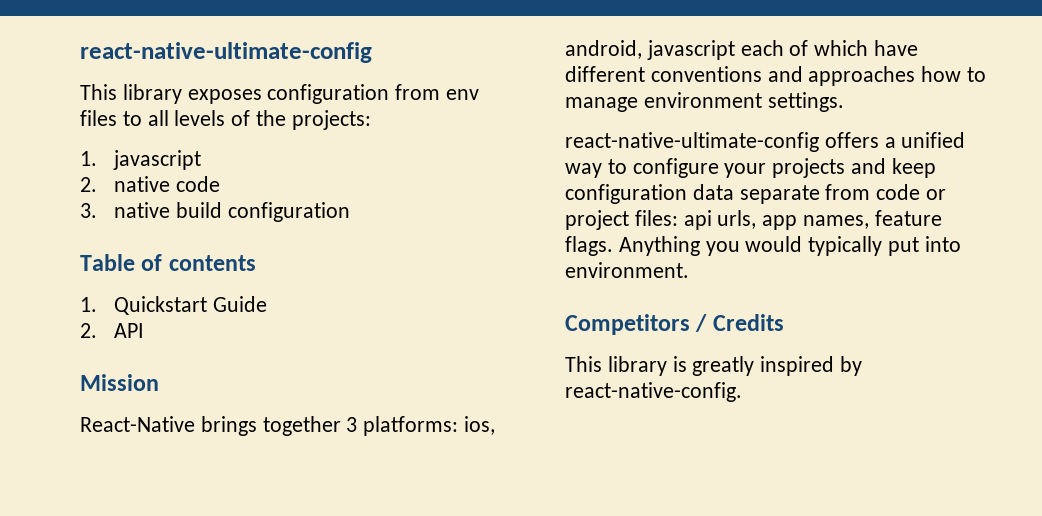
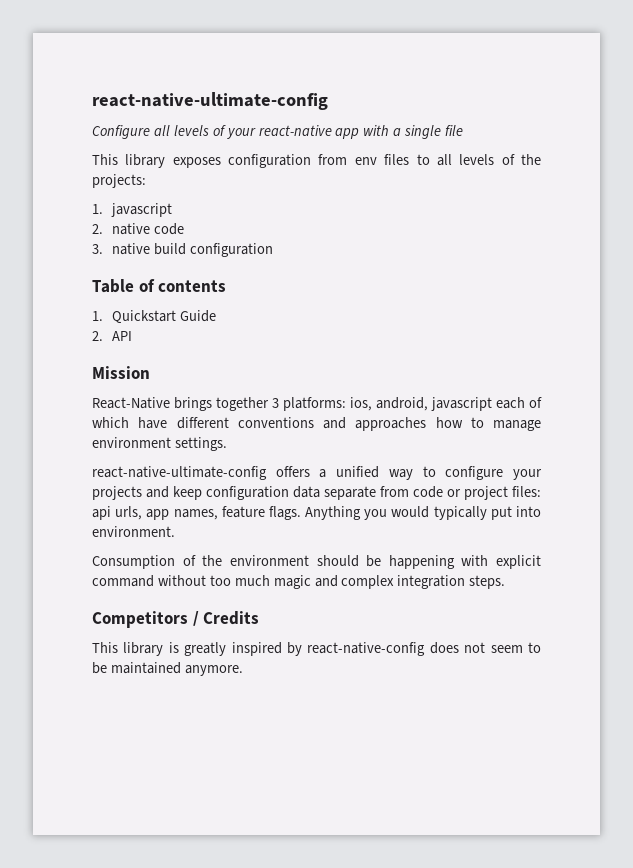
[80,42,372,63] react-native-ultimate-config -> [92,92,328,110] [92,125,464,139] react-native-ultimate-config // Configure all levels of your react-native app with a single file
(689, 270) none -> [92,555,541,569] [92,575,506,589] // Consumption of the environment should be happening with explicit command without too much magic and complex integration steps.
[565,382,742,402] react-native-config. -> [307,642,541,656] [92,662,243,676] react-native-config does not seem to be maintained anymore.

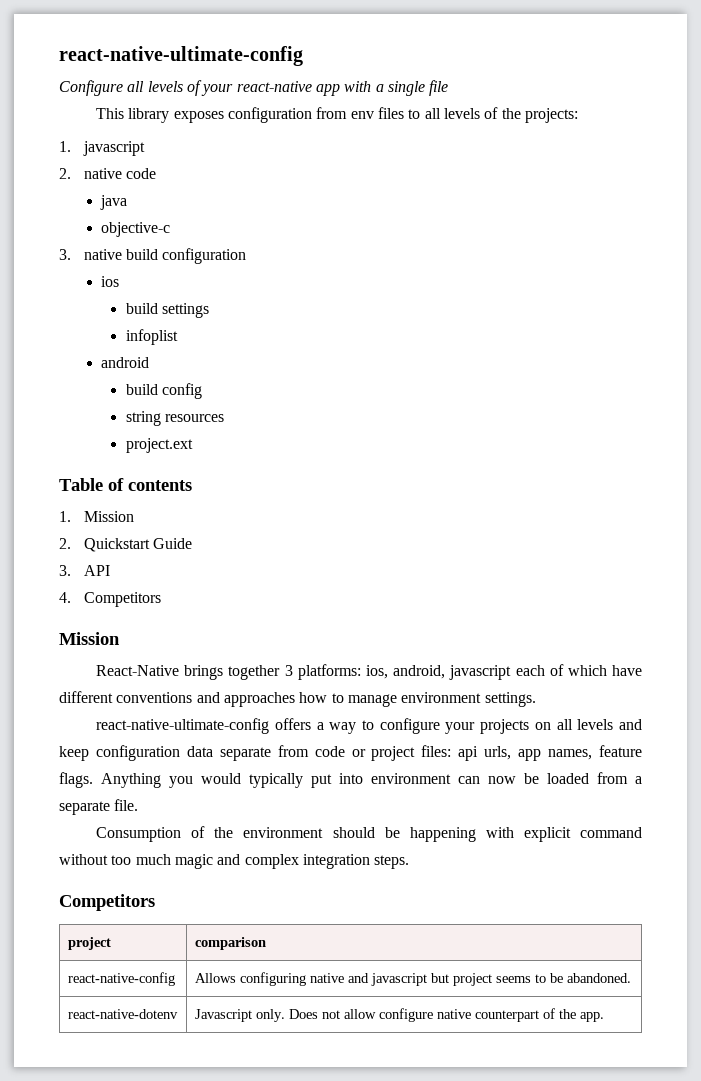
(184, 229) none -> [100,195,128,210] [101,222,171,237] // java // objective-c
(273, 250) none -> [101,276,120,287] [125,303,209,318] [125,329,178,345] [101,357,150,368] [125,383,202,399] [125,411,224,426] [125,438,193,453] // ios // build settings // infoplist // android // build config // string resources // project.ext
(103, 316) none -> [83,511,134,522] [59,538,71,549] Mission // 2.
[92,331,103,341] 2. -> [59,565,71,576] 3.
(132, 336) none -> [59,592,161,607] // 4. Competitors
[336,466,380,478] unified -> (324, 726) none
(142, 493) none -> [534,719,614,730] on all levels
[92,526,175,537] environment. -> [371,772,642,784] [59,799,139,815] environment can now be loaded from a separate file.
[192,611,260,626] [92,642,541,656] [92,662,243,676] / Credits // This library is greatly inspired by react-native-config does not seem to be maintained anymore. -> [67,937,111,950] [194,937,266,950] [67,972,175,986] [194,972,631,986] [67,1009,178,1019] [194,1008,604,1022] // project | comparison // react-native-config | Allows configuring native and javascript but project seems to be abandoned. // react-native-dotenv | Javascript only. Does not allow configure native counterpart of the app.

